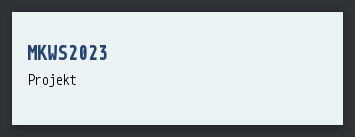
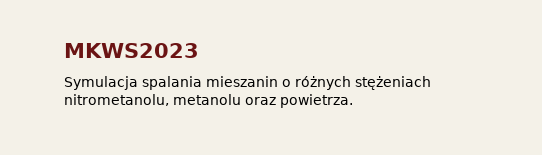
[27,74,76,87] Projekt -> [64,76,431,90] [64,94,353,108] Symulacja spalania mieszanin o różnych stężeniach nitrometanolu, metanolu oraz powietrza.

